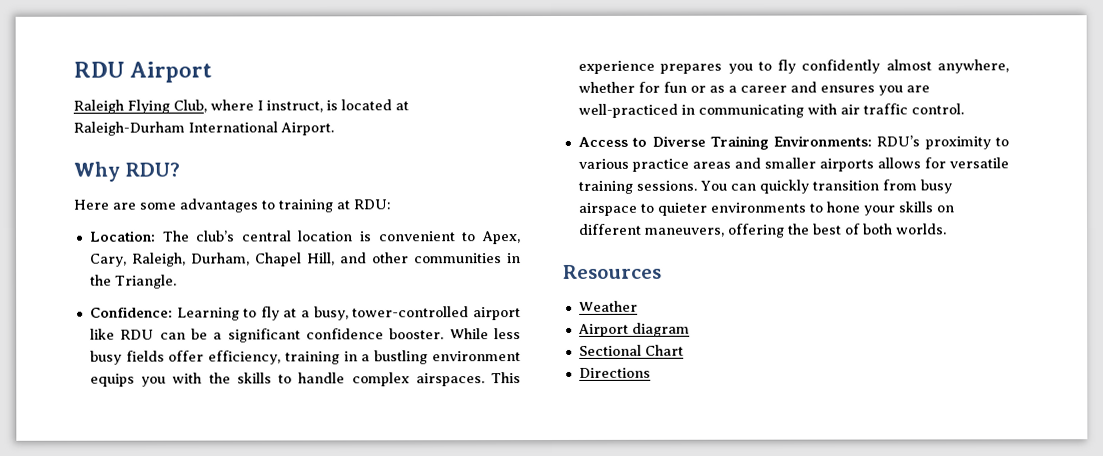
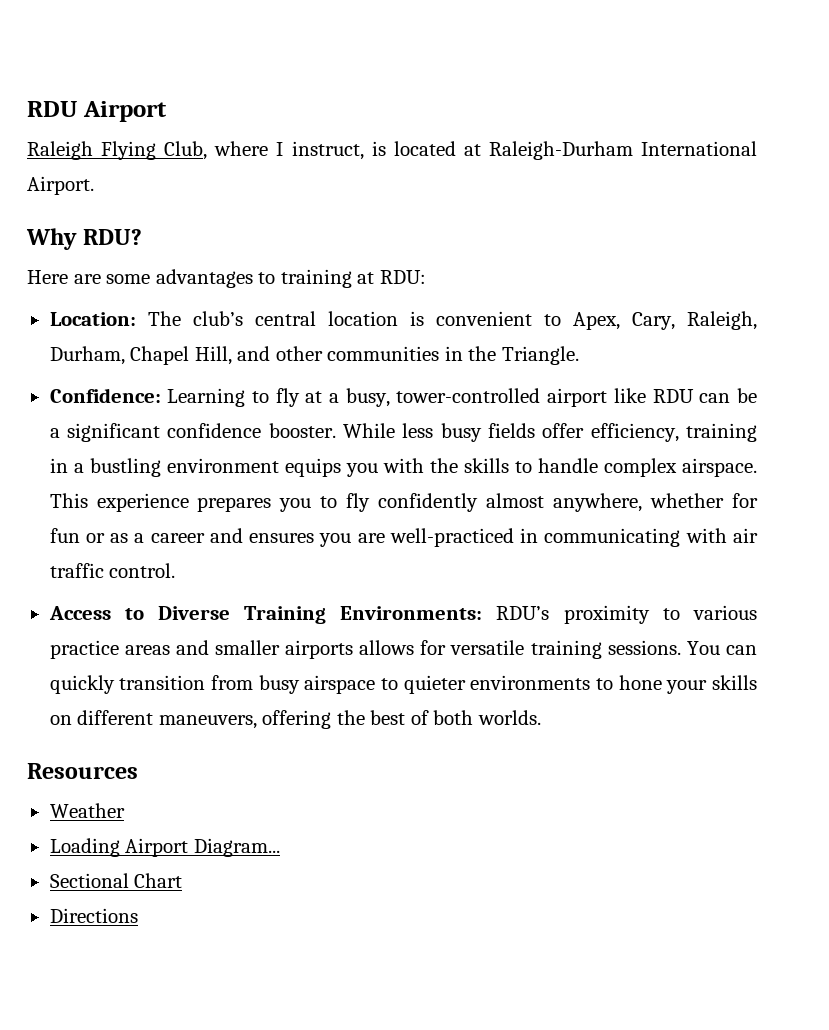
[415,373,485,387] airspaces. -> [682,458,758,477] airspace.
[577,322,690,337] Airport diagram -> [49,838,280,857] Loading Airport Diagram...

